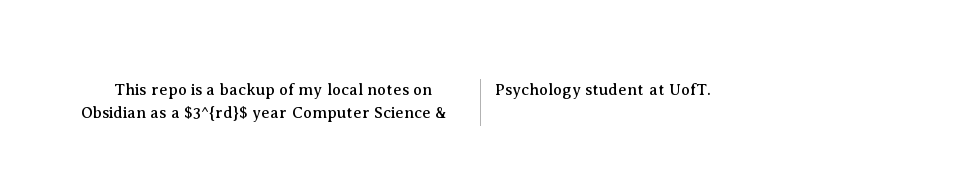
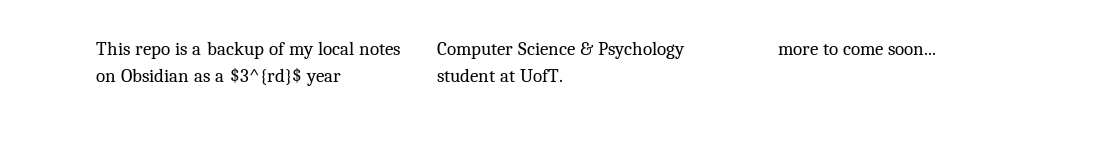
(711, 89) none -> [778,44,937,55] // more to come soon...

